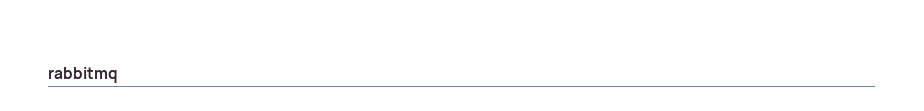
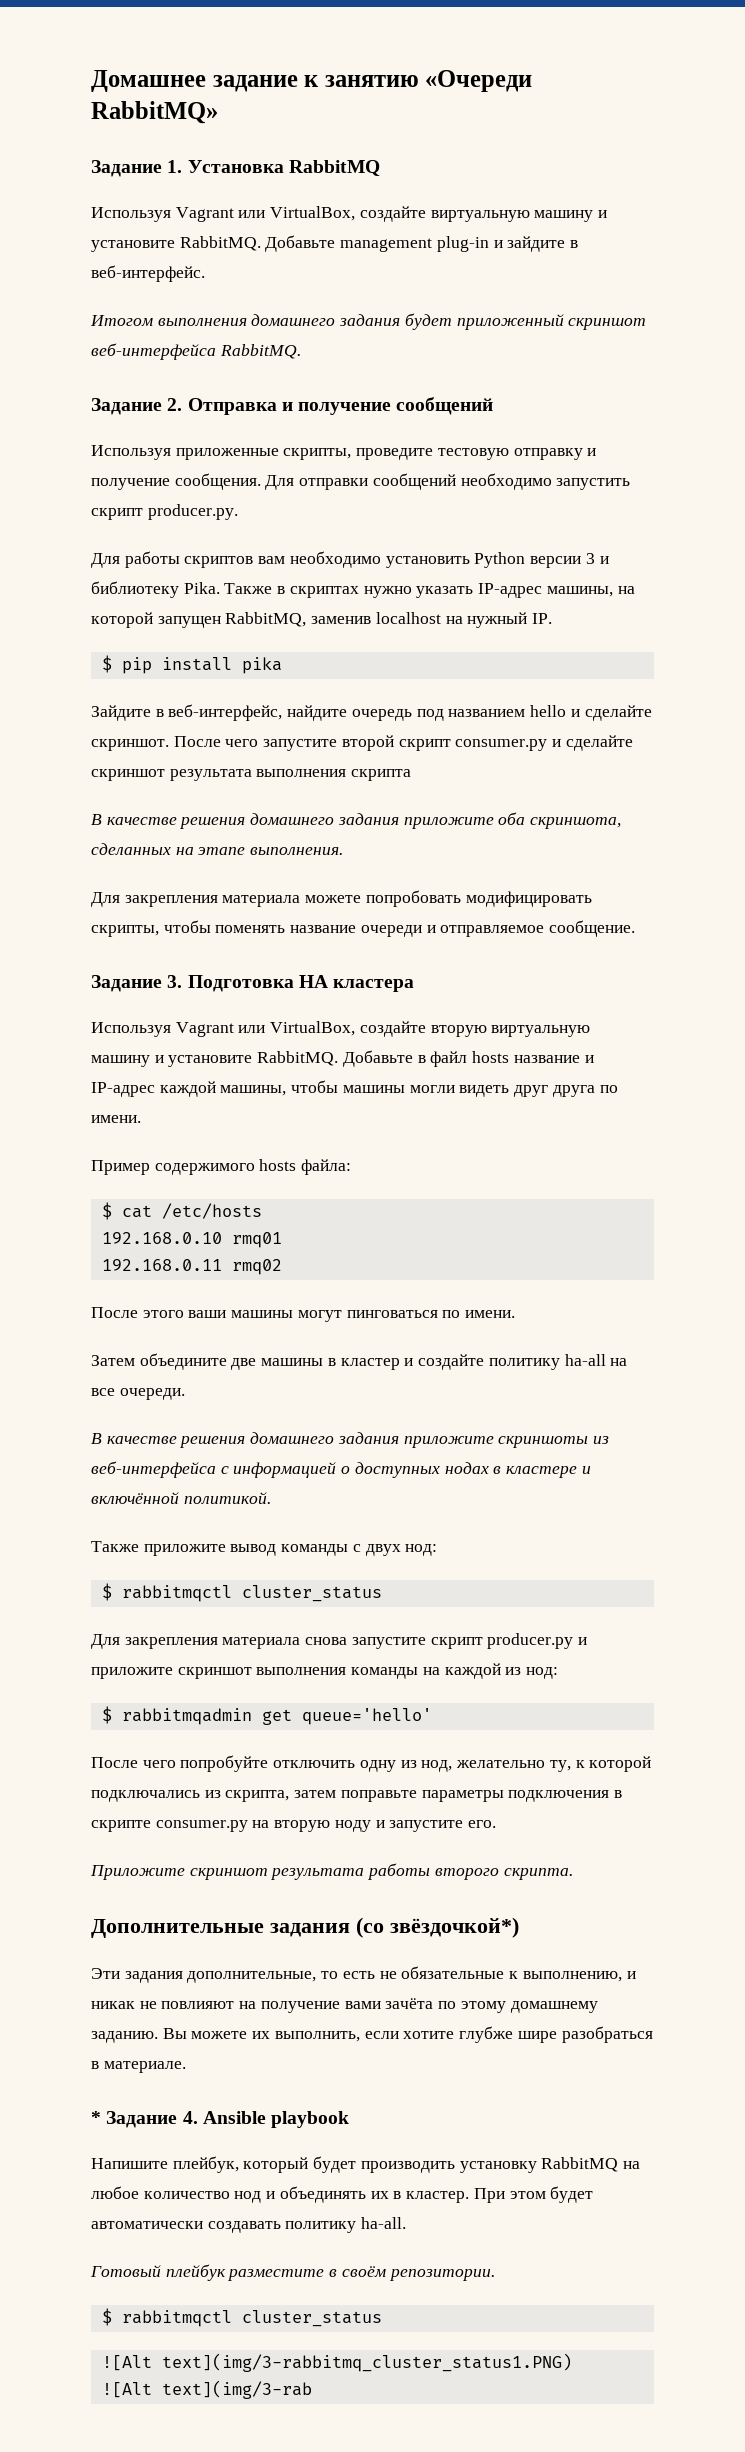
[48,67,118,83] rabbitmq -> [91,70,533,92] [91,101,218,124] [91,160,380,177] [91,206,608,222] [91,235,579,252] [91,265,205,282] [90,313,647,330] [91,343,301,360] [91,397,494,415] [91,445,597,460] [91,473,631,490] [91,504,238,520] [91,551,609,568] [91,581,635,598] [91,612,553,628] [101,655,282,674] [91,704,652,721] [91,735,633,751] [91,769,412,781] [91,812,622,829] [91,843,344,855] [91,890,592,907] [91,920,636,937] [91,975,415,992] [91,1021,591,1037] [91,1050,594,1067] [91,1080,618,1097] [91,1115,141,1123] [91,1159,352,1175] [101,1202,262,1220] [101,1232,282,1248] [101,1259,282,1275] [91,1307,516,1322] [91,1353,628,1370] [91,1388,185,1400] [91,1432,610,1448] [91,1461,591,1478] [91,1492,271,1504] [91,1541,438,1556] [101,1583,382,1602] [91,1633,588,1649] [91,1663,559,1679] [101,1706,432,1725] [91,1755,652,1772] [91,1790,623,1802] [91,1820,497,1832] [90,1863,573,1880] [91,1917,519,1938] [91,1966,636,1983] [91,1998,598,2013] [91,2026,653,2043] [91,2061,186,2073] [91,2111,350,2128] [91,2156,641,2173] [91,2186,594,2203] [91,2217,407,2233] [90,2264,495,2281] [101,2308,382,2327] [101,2353,572,2372] [101,2380,312,2399] Домашнее задание к занятию «Очереди RabbitMQ» // Задание 1. Установка RabbitMQ // Используя Vagrant или VirtualBox, создайте виртуальную машину и установите RabbitMQ. Добавьте management plug-in и зайдите в веб-интерфейс. // Итогом выполнения домашнего задания будет приложенный скриншот веб-интерфейса RabbitMQ. // Задание 2. Отправка и получение сообщений // Используя приложенные скрипты, проведите тестовую отправку и получение сообщения. Для отправки сообщений необходимо запустить скрипт producer.py. // Для работы скриптов вам необходимо установить Python версии 3 и библиотеку Pika. Также в скриптах нужно указать IP-адрес машины, на которой запущен RabbitMQ, заменив localhost на нужный IP. // $ pip install pika // Зайдите в веб-интерфейс, найдите очередь под названием hello и сделайте скриншот. После чего запустите второй скрипт consumer.py и сделайте скриншот результата выполнения скрипта // В качестве решения домашнего задания приложите оба скриншота, сделанных на этапе выполнения. // Для закрепления материала можете попробовать модифицировать скрипты, чтобы поменять название очереди и отправляемое сообщение. // Задание 3. Подготовка HA кластера // Используя Vagrant или VirtualBox, создайте вторую виртуальную машину и установите RabbitMQ. Добавьте в файл hosts название и IP-адрес каждой машины, чтобы машины могли видеть друг друга по имени. // Пример содержимого hosts файла: // $ cat /etc/hosts // 192.168.0.10 rmq01 // 192.168.0.11 rmq02 // После этого ваши машины могут пинговаться по имени. // Затем объедините две машины в кластер и создайте политику ha-all на все очереди. // В качестве решения домашнего задания приложите скриншоты из веб-интерфейса с информацией о доступных нодах в кластере и включённой политикой. // Также приложите вывод команды с двух нод: // $ rabbitmqctl cluster_status // Для закрепления материала снова запустите скрипт producer.py и приложите скриншот выполнения команды на каждой из нод: // $ rabbitmqadmin get queue='hello' // После чего попробуйте отключить одну из нод, желательно ту, к которой подключались из скрипта, затем поправьте параметры подключения в скрипте consumer.py на вторую ноду и запустите его. // Приложите скриншот результата работы второго скрипта. // Дополнительные задания (со звёздочкой*) // Эти задания дополнительные, то есть не обязательные к выполнению, и никак не повлияют на получение вами зачёта по этому домашнему заданию. Вы можете их выполнить, если хотите глубже шире разобраться в материале. // * Задание 4. Ansible playbook // Напишите плейбук, который будет производить установку RabbitMQ на любое количество нод и объединять их в кластер. При этом будет автоматически создавать политику ha-all. // Готовый плейбук разместите в своём репозитории. // $ rabbitmqctl cluster_status // ![Alt text](img/3-rabbitmq_cluster_status1.PNG) // ![Alt text](img/3-rab

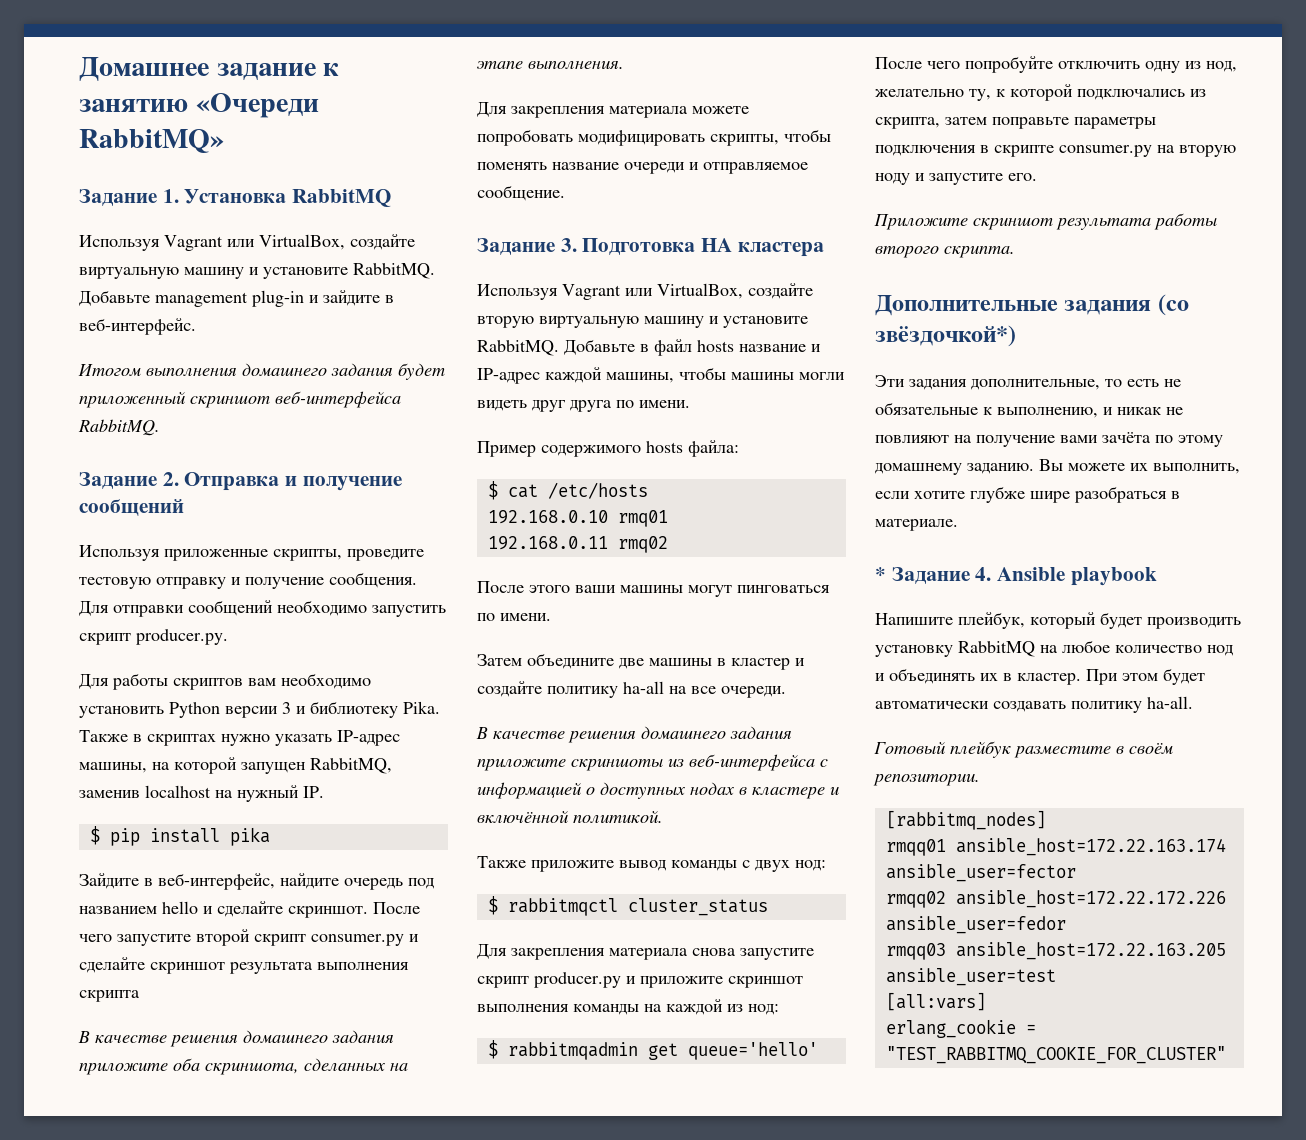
[101,2308,382,2327] [101,2353,572,2372] [101,2380,312,2399] $ rabbitmqctl cluster_status // ![Alt text](img/3-rabbitmq_cluster_status1.PNG) // ![Alt text](img/3-rab -> [885,810,1046,830] [885,838,1226,856] [885,864,1076,882] [885,890,1226,908] [885,916,1066,934] [885,942,1226,960] [885,968,1056,986] [885,992,986,1011] [885,1019,1036,1038] [885,1046,1226,1064] [rabbitmq_nodes] // rmqq01 ansible_host=172.22.163.174 ansible_user=fector // rmqq02 ansible_host=172.22.172.226 ansible_user=fedor // rmqq03 ansible_host=172.22.163.205 ansible_user=test // [all:vars] // erlang_cookie = "TEST_RABBITMQ_COOKIE_FOR_CLUSTER"

